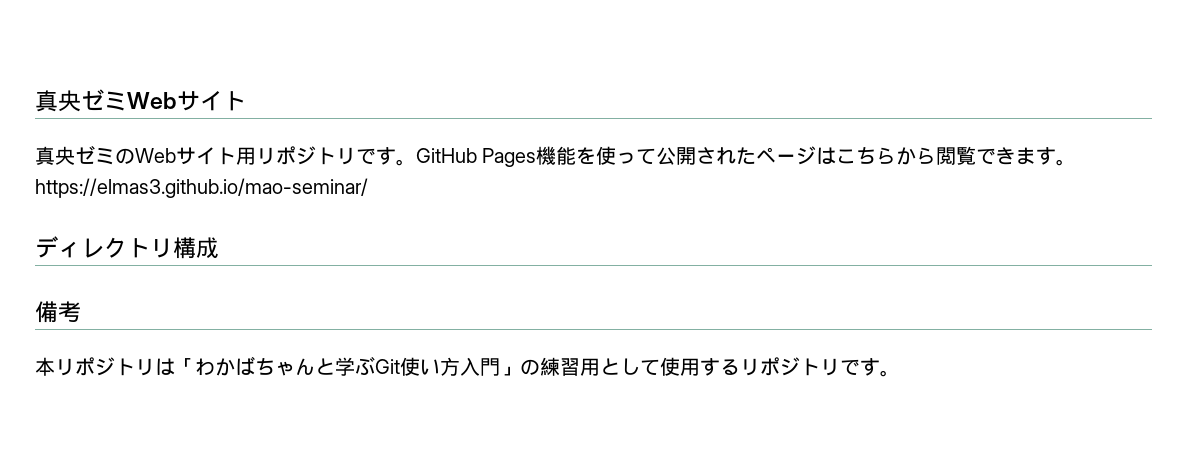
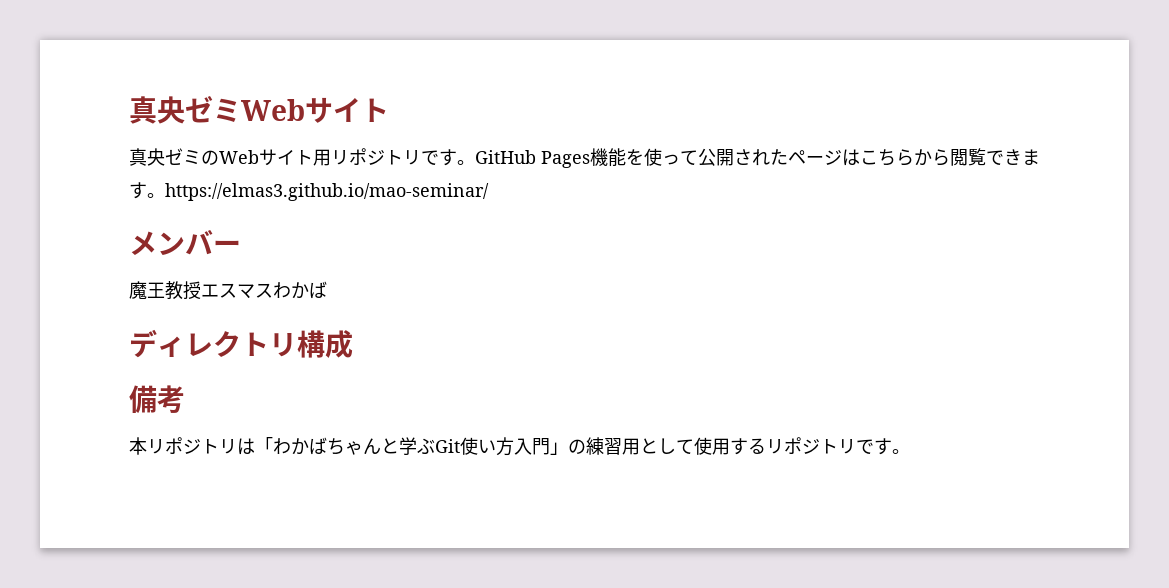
(368, 188) none -> [129,230,241,255] [129,281,327,300] // メンバー // 魔王教授エスマスわかば

